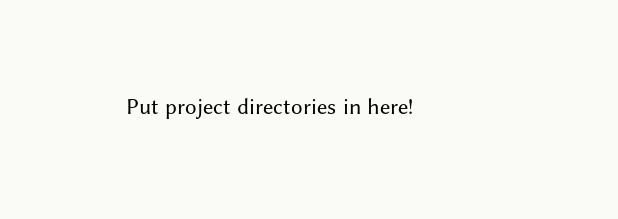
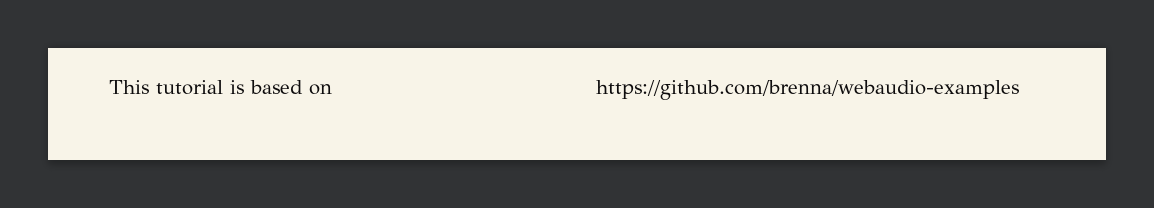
[126,98,413,119] Put project directories in here! -> [109,80,1019,100] This tutorial is based on https://github.com/brenna/webaudio-examples

